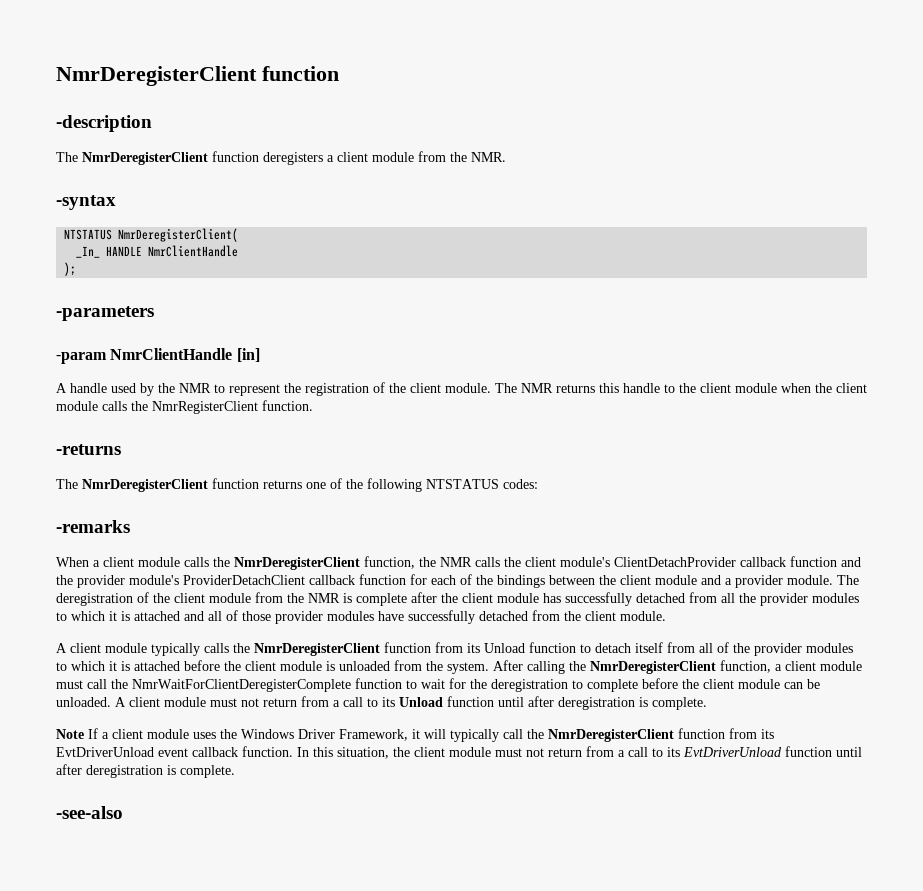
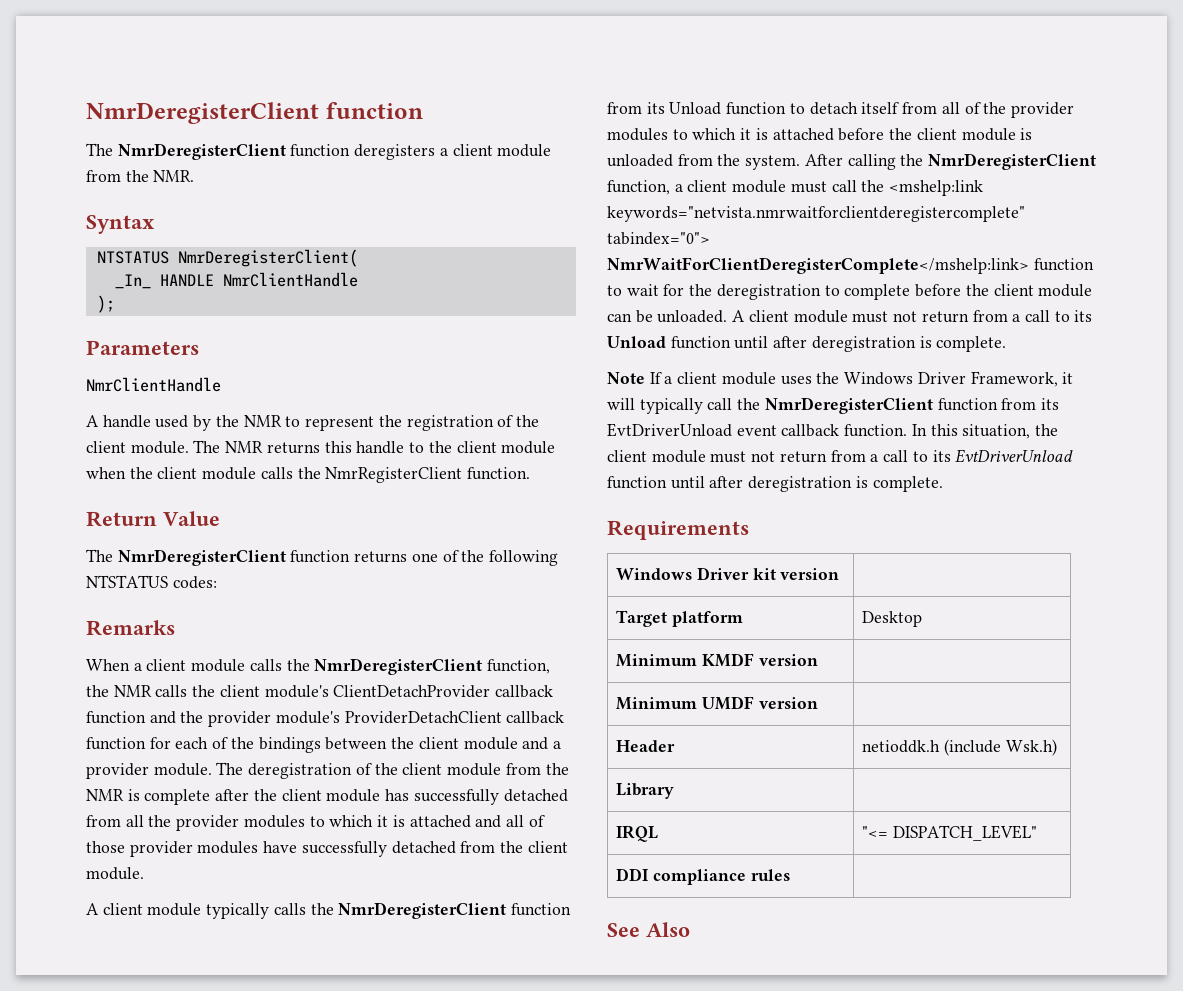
[56,66,339,86] [56,115,152,132] NmrDeregisterClient function // -description -> [86,102,423,124] NmrDeregisterClient function
[56,195,116,210] -syntax -> [86,215,155,234] Syntax
[56,306,154,321] [56,348,260,364] -parameters // -param NmrClientHandle [in] -> [86,340,199,355] [86,377,221,392] Parameters // NmrClientHandle
[56,444,121,455] -returns -> [86,511,220,527] Return Value
[56,520,130,533] -remarks -> [86,620,175,636] Remarks
[132,679,351,692] NmrWaitForClientDeregisterComplete -> [889,180,984,196] [607,206,1025,222] [607,232,710,245] [607,257,1029,274] <mshelp:link keywords="netvista.nmrwaitforclientderegistercomplete" tabindex="0"> NmrWaitForClientDeregisterComplete</mshelp:link>
[56,806,123,819] -see-also -> [607,520,749,540] [616,567,840,580] [616,610,743,627] [862,611,923,627] [616,653,818,667] [616,696,818,710] [616,740,676,752] [862,739,1057,756] [616,783,675,799] [616,825,659,842] [862,825,1037,841] [616,868,790,885] [607,922,690,937] Requirements // Windows Driver kit version | // Target platform | Desktop // Minimum KMDF version | // Minimum UMDF version | // Header | netioddk.h (include Wsk.h) // Library | // IRQL | "<= DISPATCH_LEVEL" // DDI compliance rules | // See Also

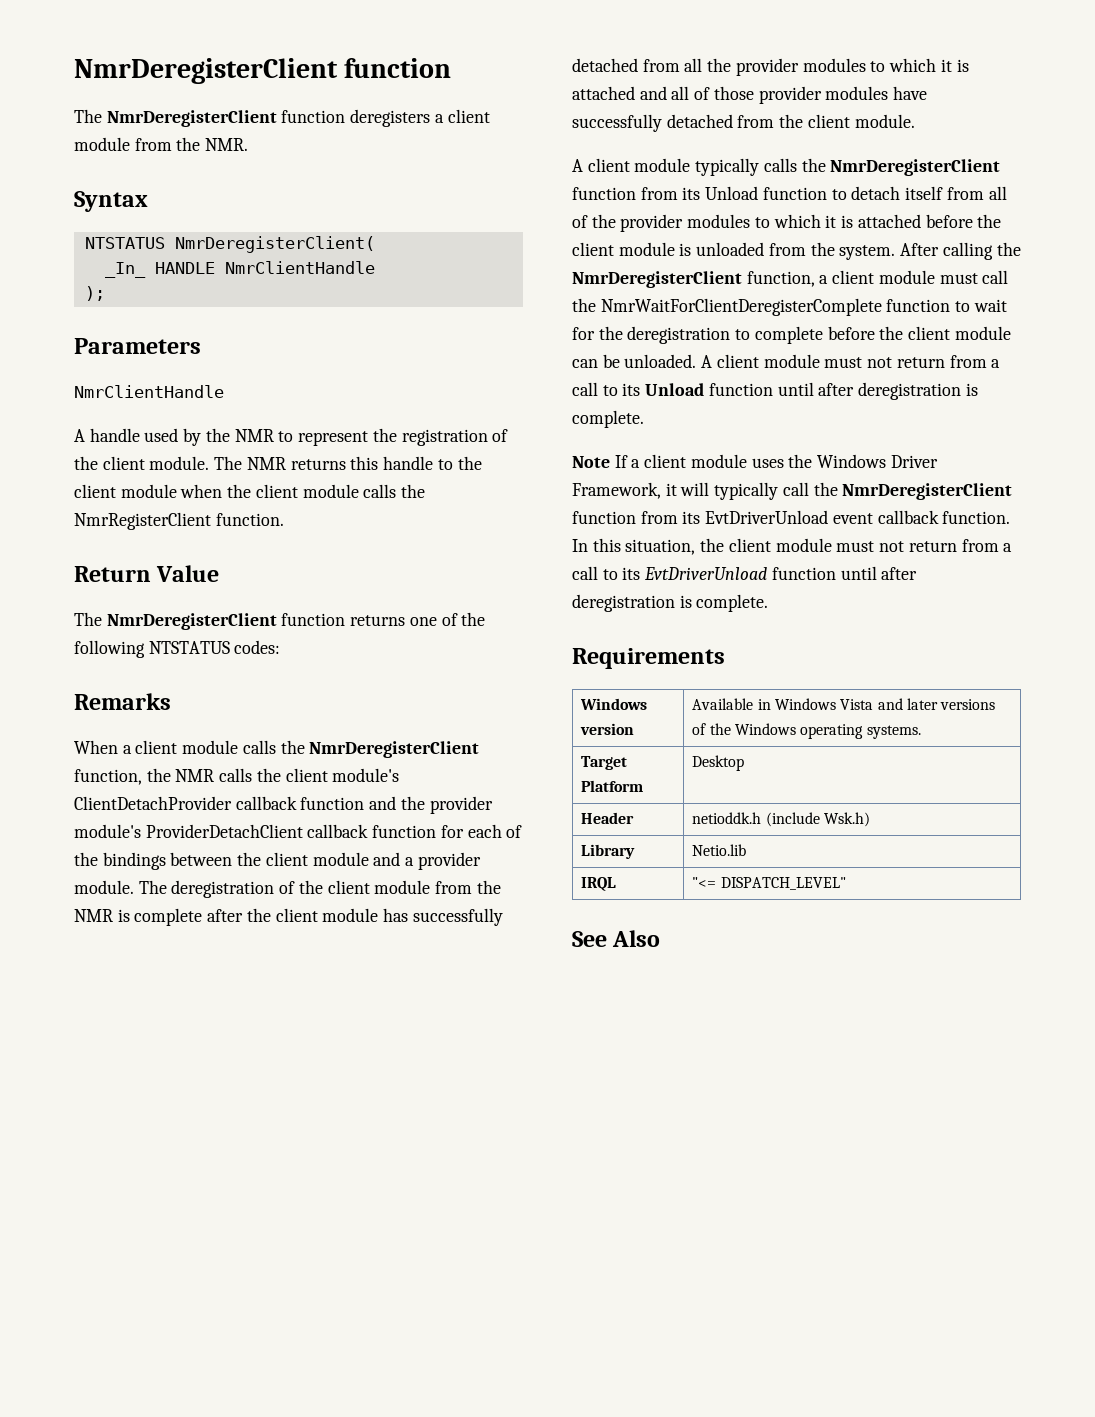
[889,180,984,196] [607,206,1025,222] [607,232,710,245] [607,257,1029,274] <mshelp:link keywords="netvista.nmrwaitforclientderegistercomplete" tabindex="0"> NmrWaitForClientDeregisterComplete</mshelp:link> -> [600,298,882,316] NmrWaitForClientDeregisterComplete
[696,567,840,580] Driver kit version | -> [580,723,635,735] [692,698,996,710] [692,723,921,739] version | Available in Windows Vista and later versions of the Windows operating systems.
[671,611,743,627] platform -> [581,780,644,792] Platform
[616,653,818,667] [616,696,818,710] // Minimum KMDF version | // Minimum UMDF version | -> (745, 763) none
(675, 791) none -> [692,844,747,856] Netio.lib
[616,868,790,885] // DDI compliance rules | -> (846, 883) none

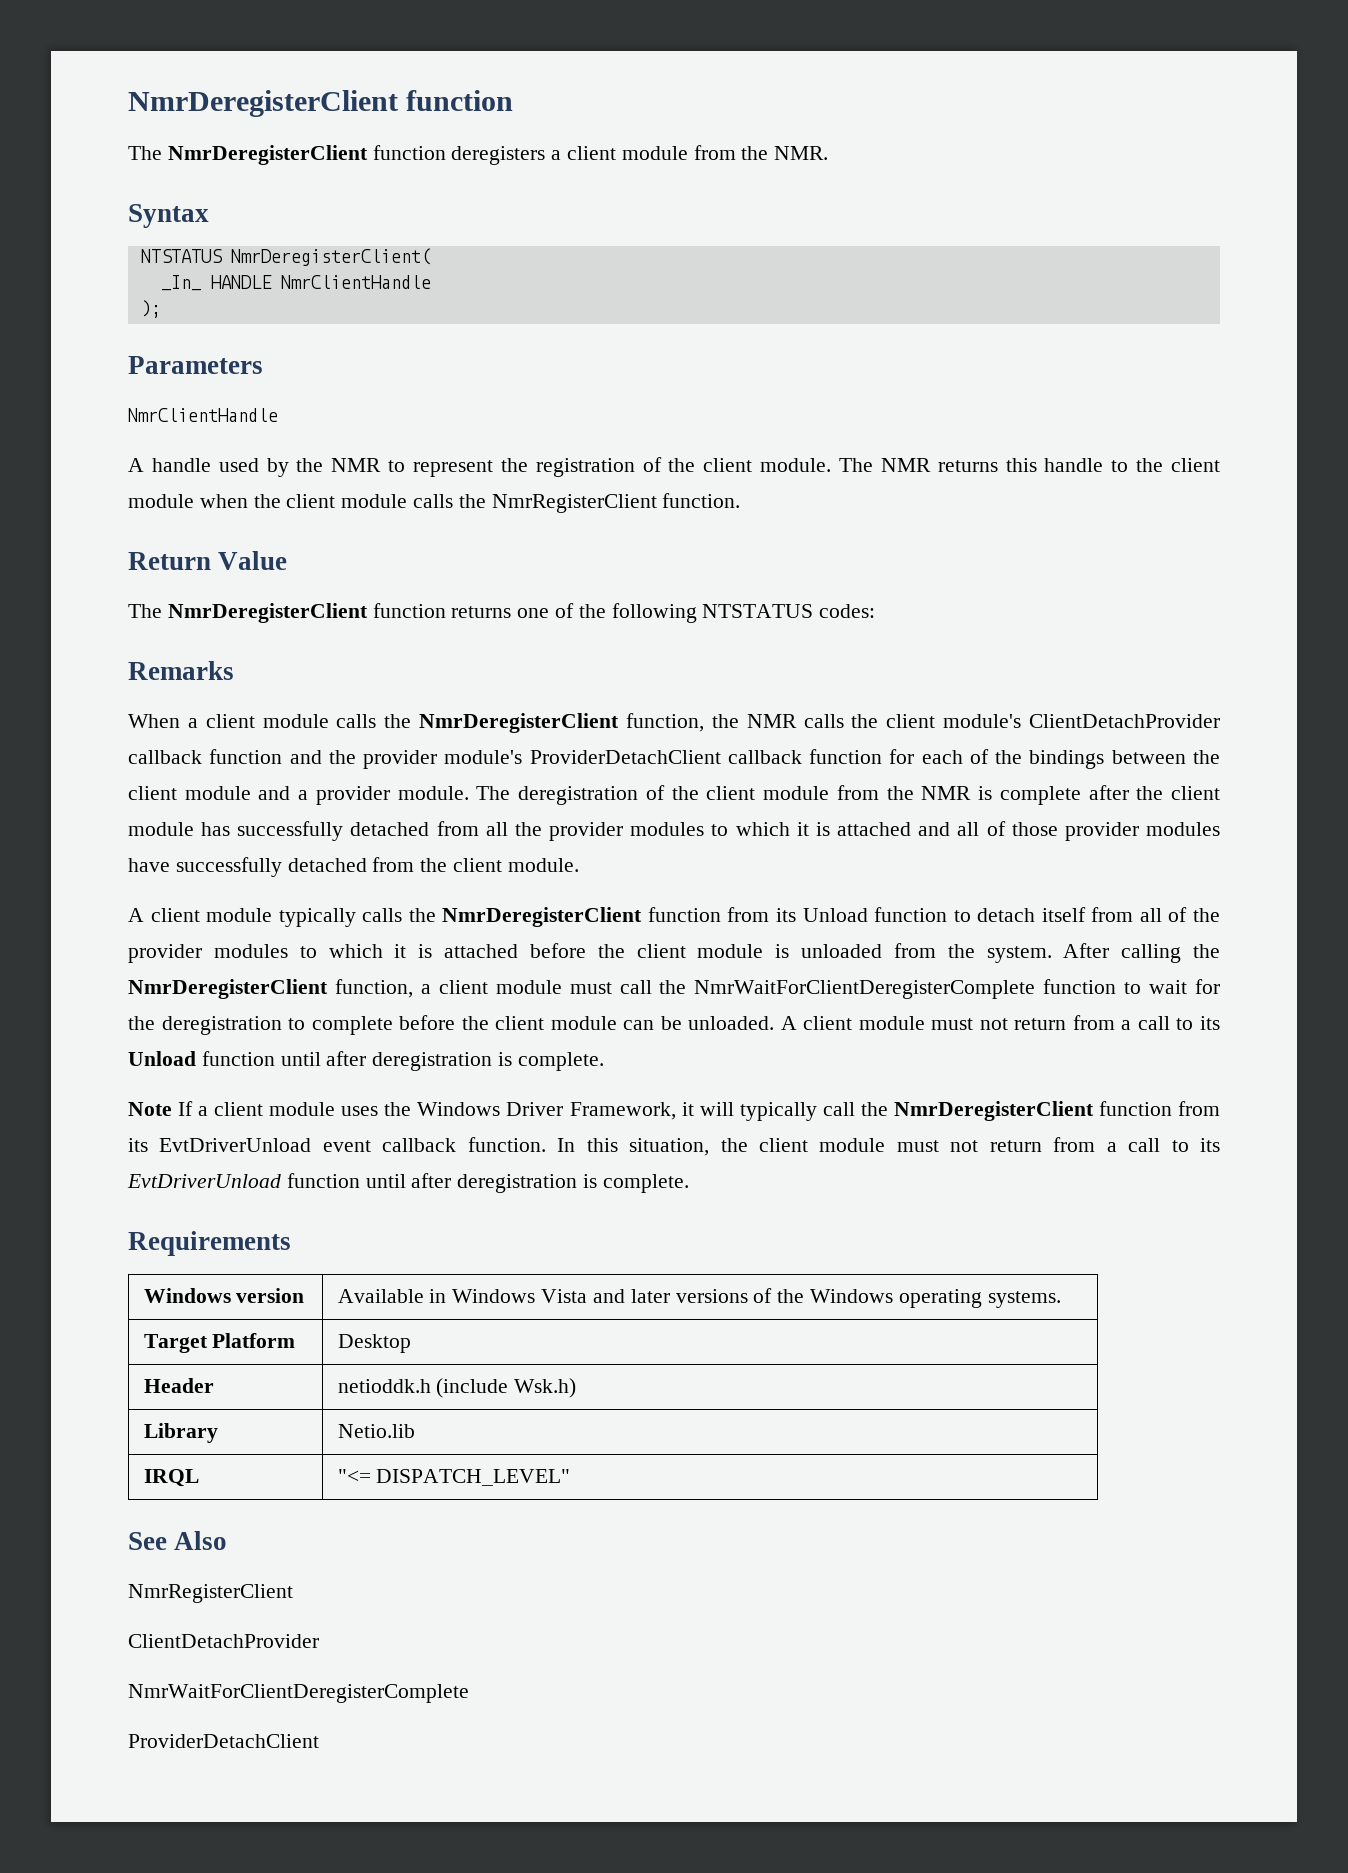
(661, 938) none -> [128,1584,293,1603] [128,1634,319,1648] [128,1684,469,1703] [128,1734,319,1748] // NmrRegisterClient // ClientDetachProvider // NmrWaitForClientDeregisterComplete // ProviderDetachClient

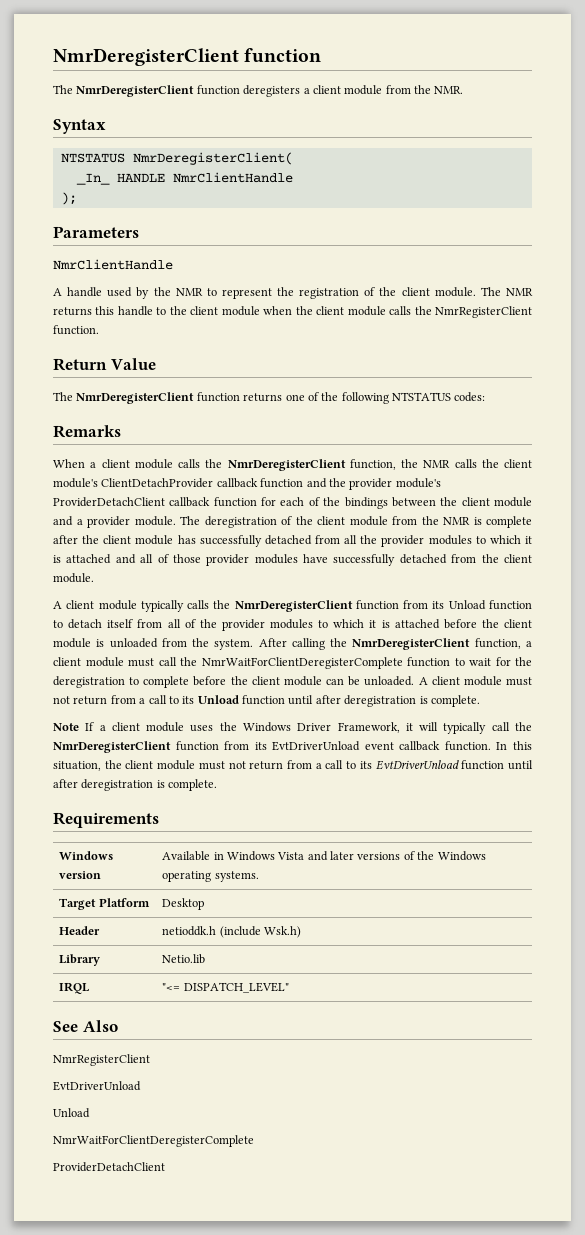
[128,1634,319,1648] ClientDetachProvider -> [53,1081,141,1091] [53,1108,90,1118] EvtDriverUnload // Unload

